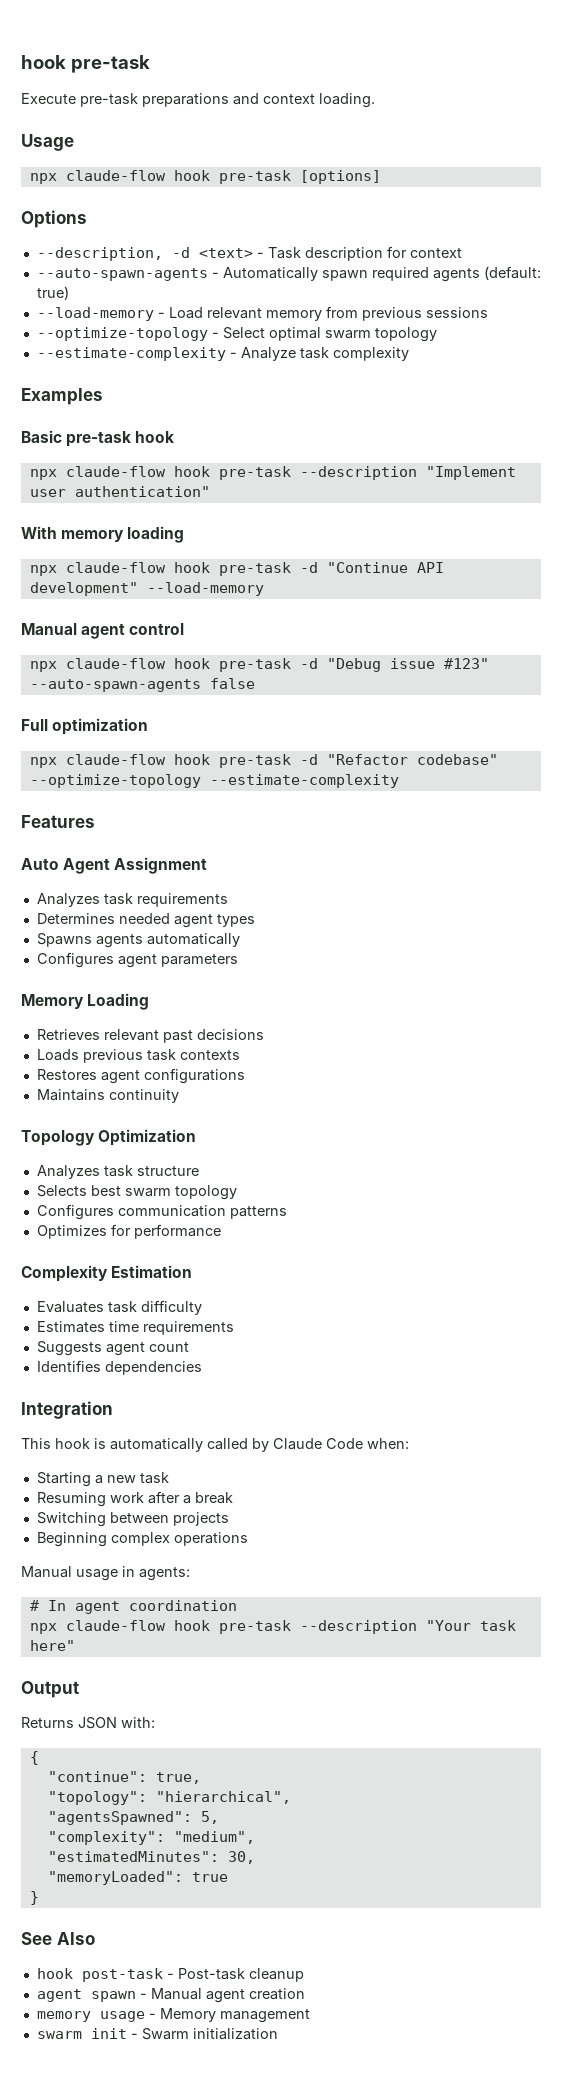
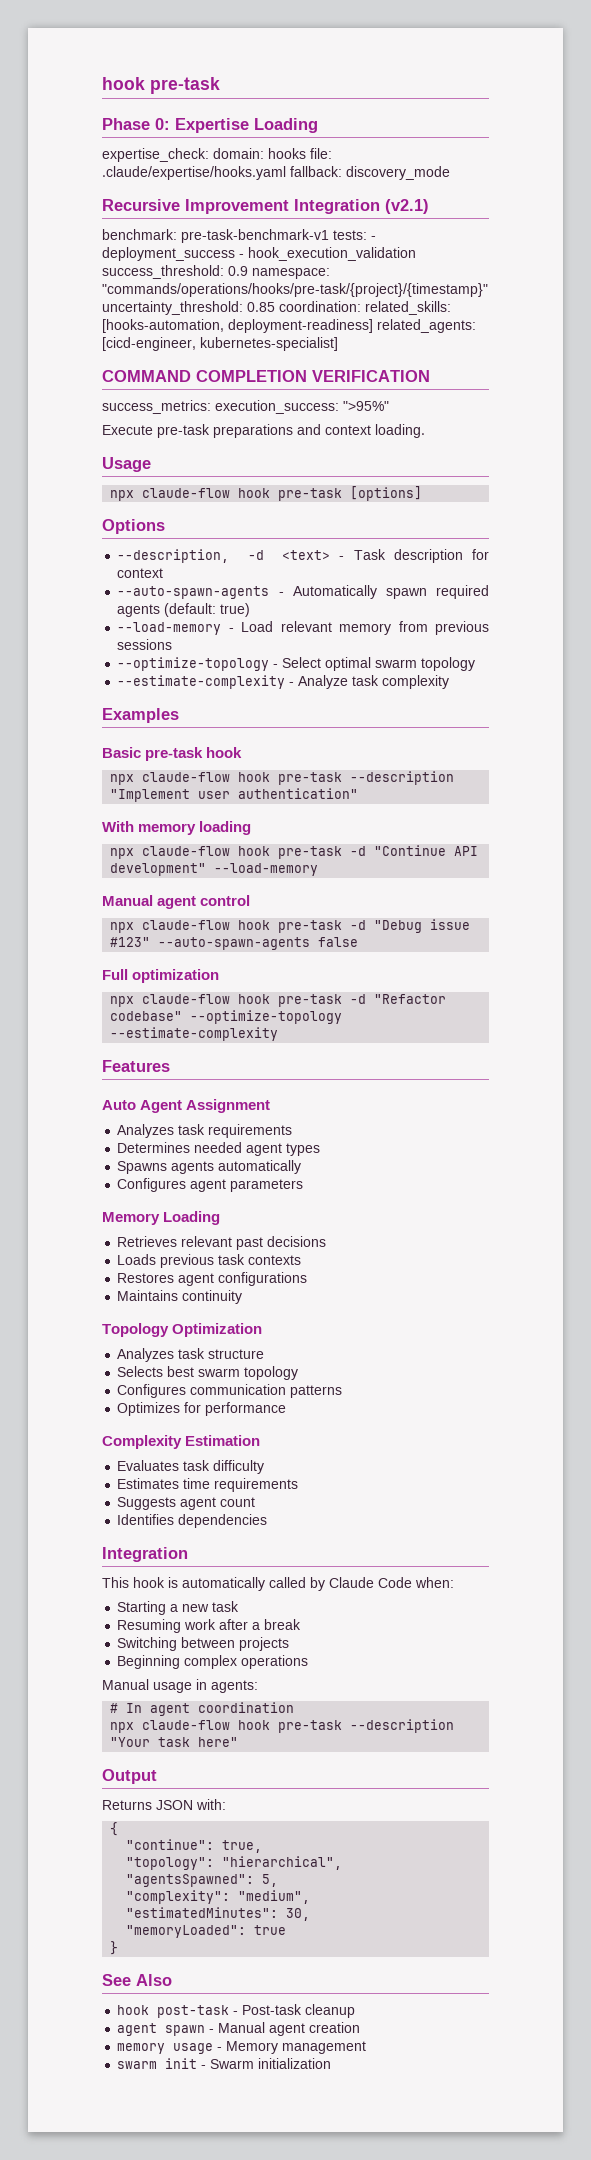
[21,55,150,73] hook pre-task -> [102,77,220,94] [102,118,318,133] [102,148,332,162] [102,166,450,180] [102,199,429,214] [102,229,376,243] [102,247,416,261] [102,265,330,279] [102,283,488,297] [102,301,451,315] [102,319,476,333] [102,337,338,351] [102,370,430,382] [102,400,389,414] hook pre-task // Phase 0: Expertise Loading // expertise_check: domain: hooks file: .claude/expertise/hooks.yaml fallback: discovery_mode // Recursive Improvement Integration (v2.1) // benchmark: pre-task-benchmark-v1 tests: - deployment_success - hook_execution_validation success_threshold: 0.9 namespace: "commands/operations/hooks/pre-task/{project}/{timestamp}" uncertainty_threshold: 0.85 coordination: related_skills: [hooks-automation, deployment-readiness] related_agents: [cicd-engineer, kubernetes-specialist] // COMMAND COMPLETION VERIFICATION // success_metrics: execution_success: ">95%"

